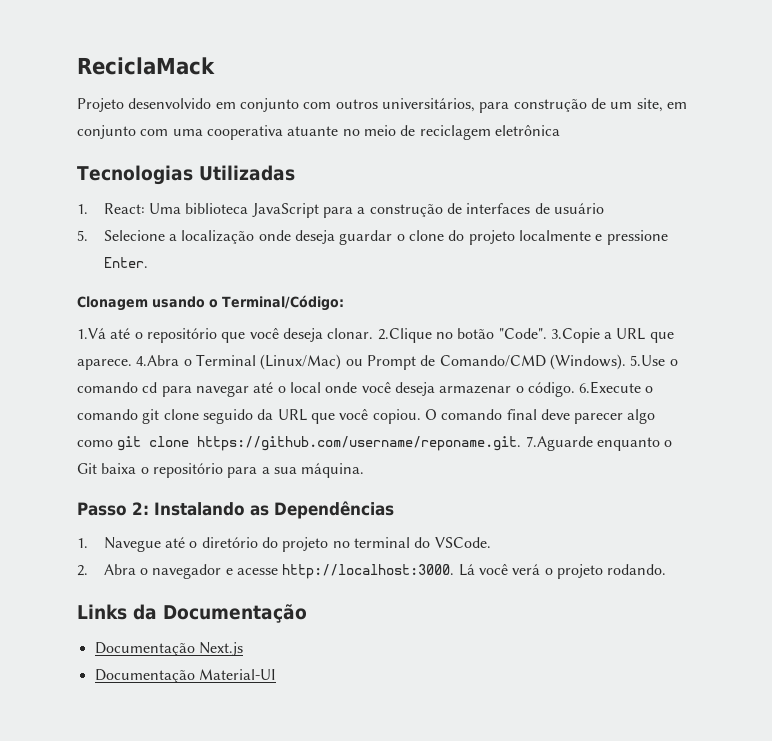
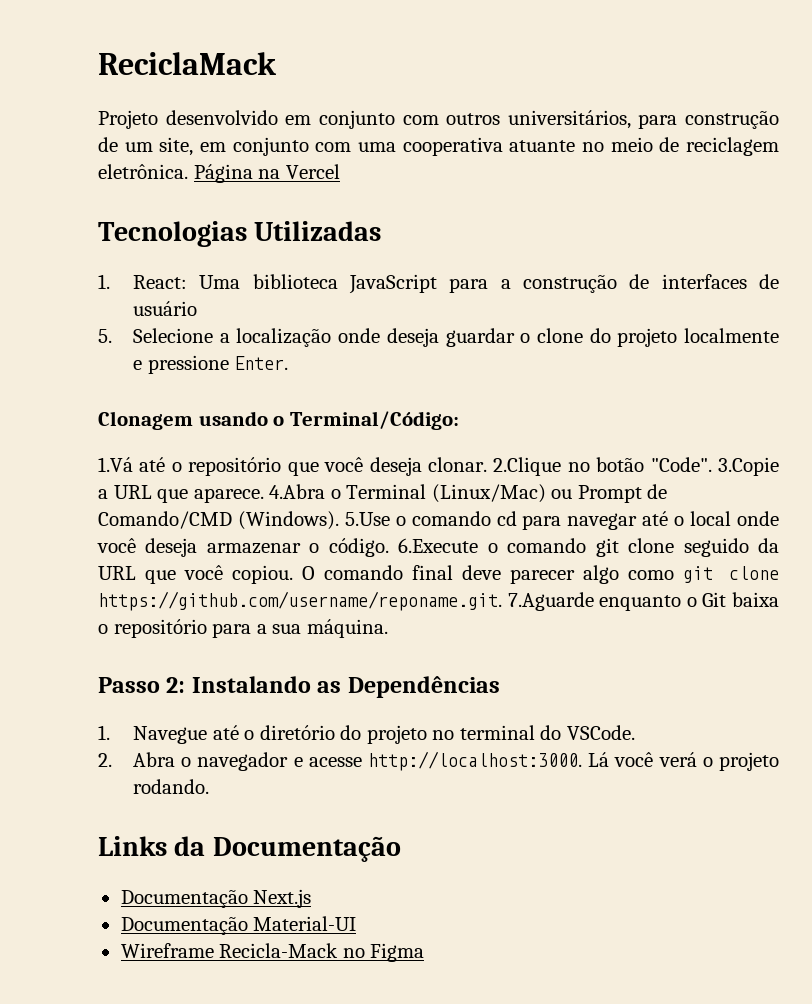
[494,125,560,136] eletrônica -> [98,164,340,183] eletrônica. Página na Vercel
(276, 674) none -> [120,943,425,962] // Wireframe Recicla-Mack no Figma

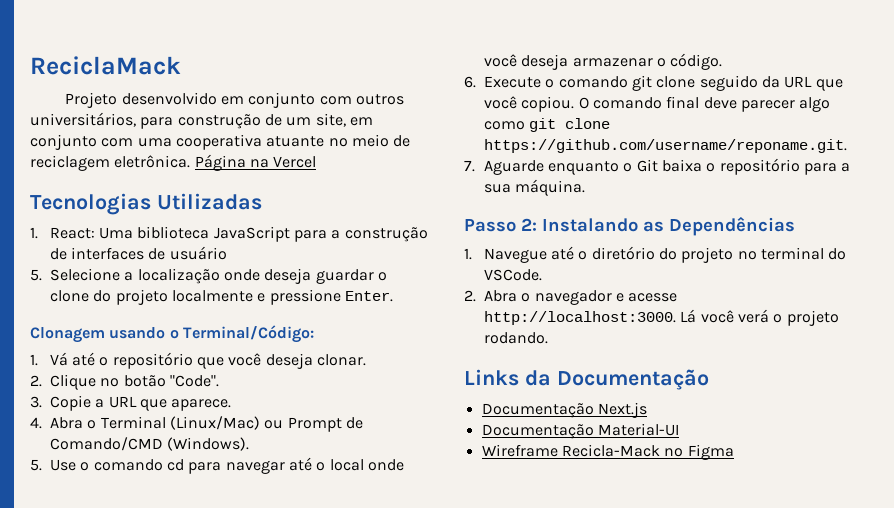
[98,457,133,472] 1.Vá -> [30,352,68,366] 1. Vá
[493,457,562,476] 2.Clique -> [30,374,96,390] // 2. Clique
[718,457,779,476] 3.Copie -> [30,395,91,411] // 3. Copie
[269,484,326,499] 4.Abra -> [30,417,83,429] // 4. Abra
[344,512,390,526] 5.Use -> [30,459,76,471] // 5. Use
[398,538,479,553] 6.Execute -> [464,76,541,88] // 6. Execute
[507,592,594,611] 7.Aguarde -> [464,160,544,175] // 7. Aguarde

